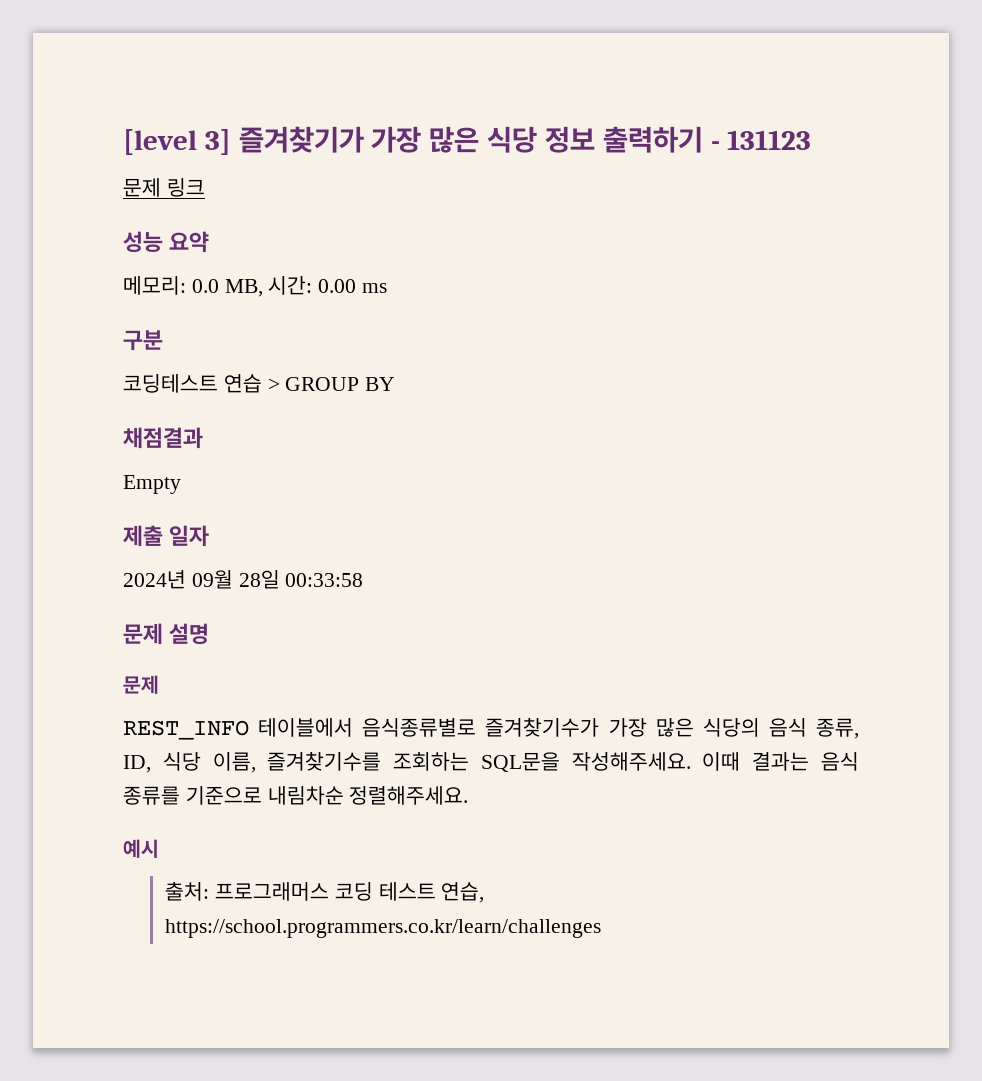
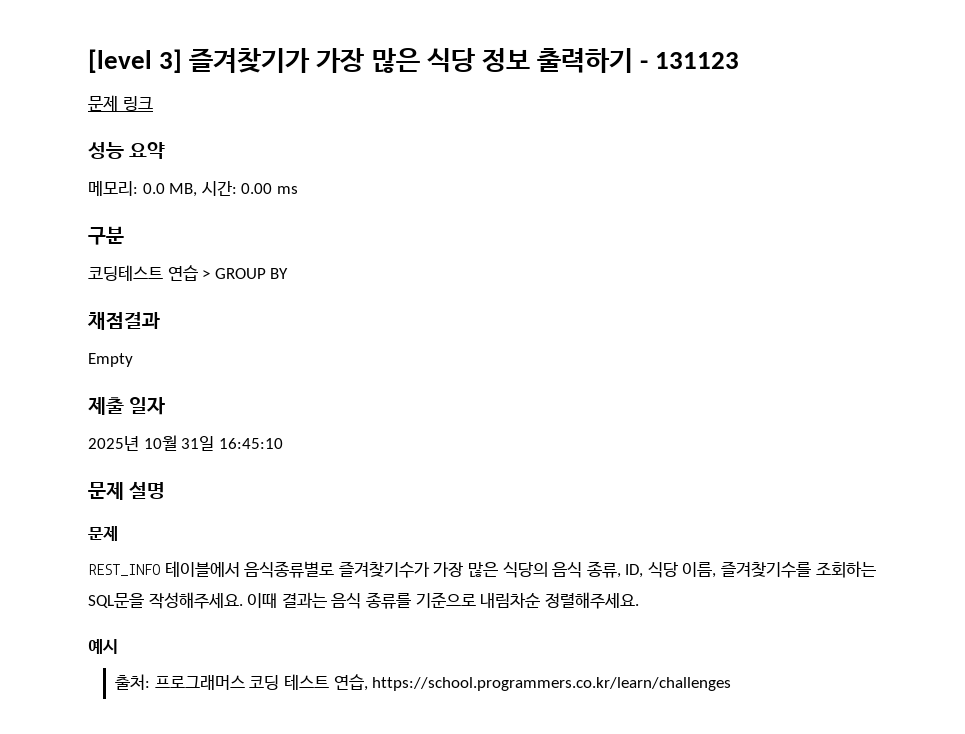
[123,570,364,589] 2024년 09월 28일 00:33:58 -> [88,435,283,451] 2025년 10월 31일 16:45:10

